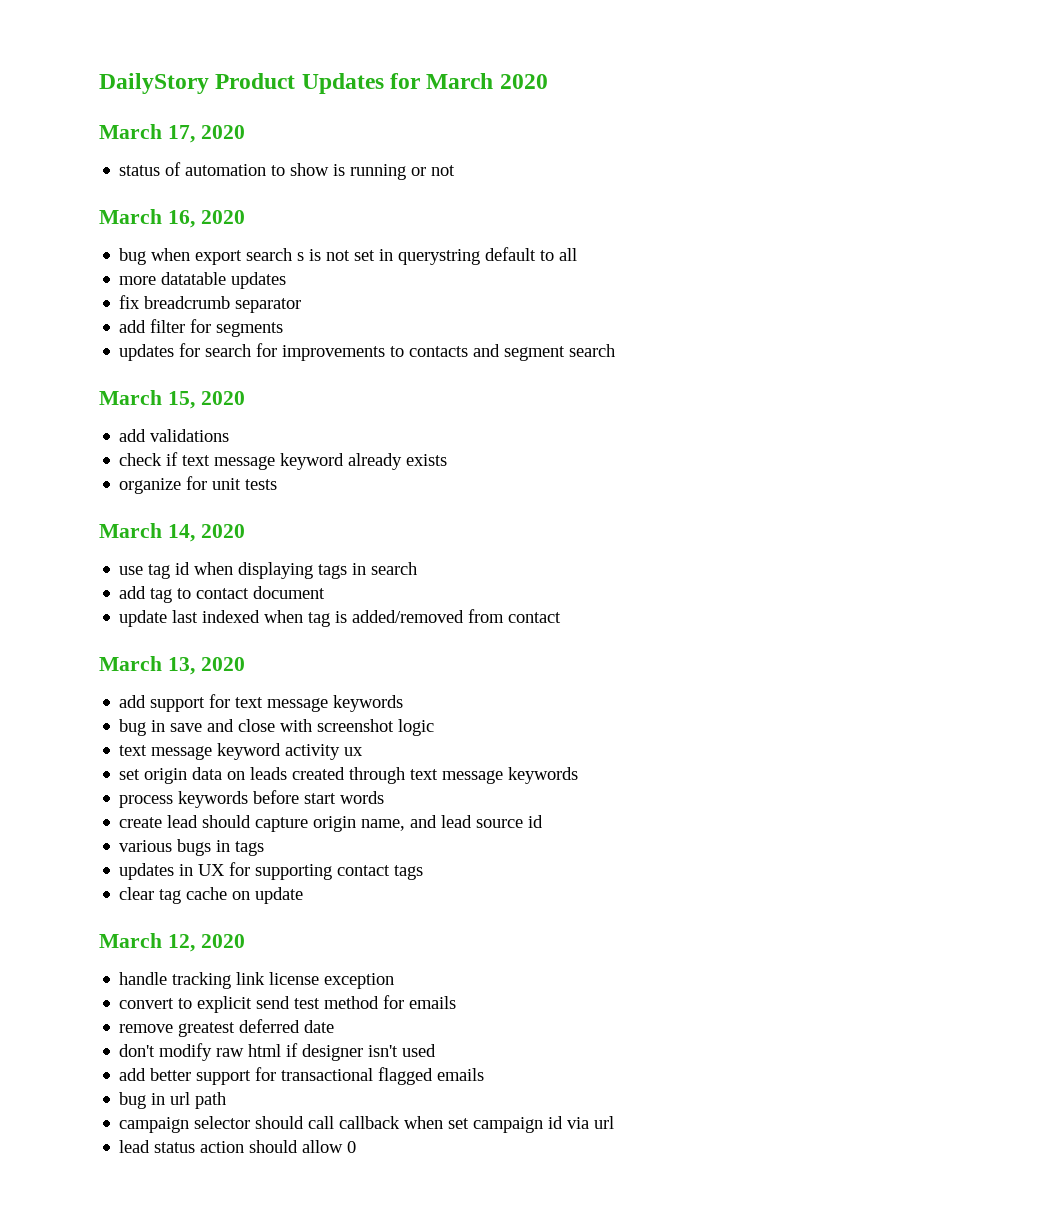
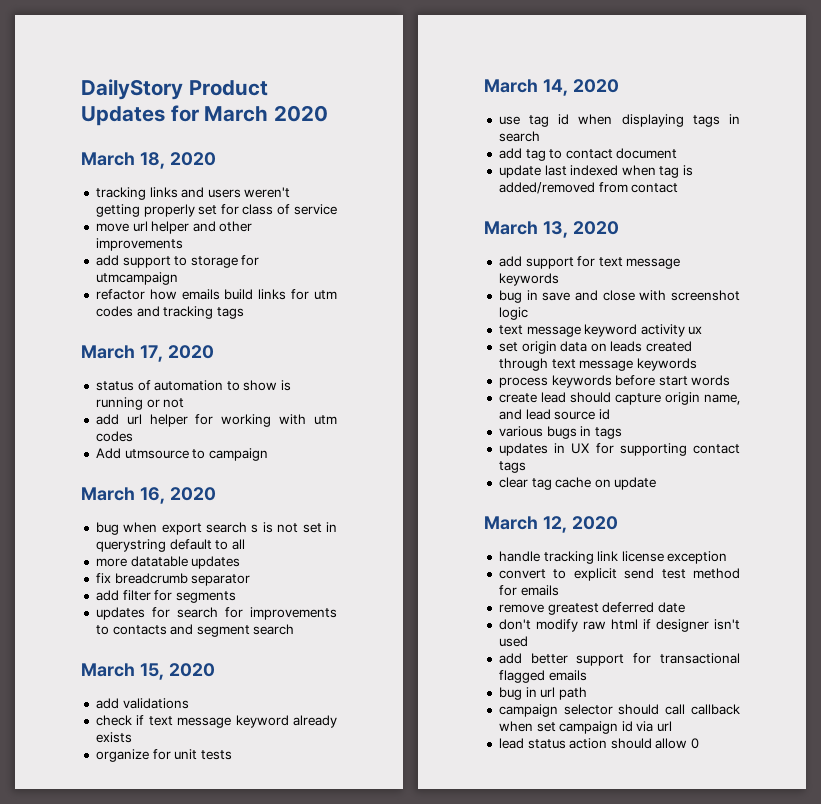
(548, 81) none -> [81,152,216,169] [95,187,291,200] [95,204,337,217] [95,221,253,234] [95,238,183,251] [95,255,260,268] [95,272,178,285] [95,289,338,300] [95,306,244,319] // March 18, 2020 // tracking links and users weren't getting properly set for class of service // move url helper and other improvements // add support to storage for utmcampaign // refactor how emails build links for utm codes and tracking tags
(456, 170) none -> [95,414,338,427] [95,431,133,442] [95,448,268,461] // add url helper for working with utm codes // Add utmsource to campaign

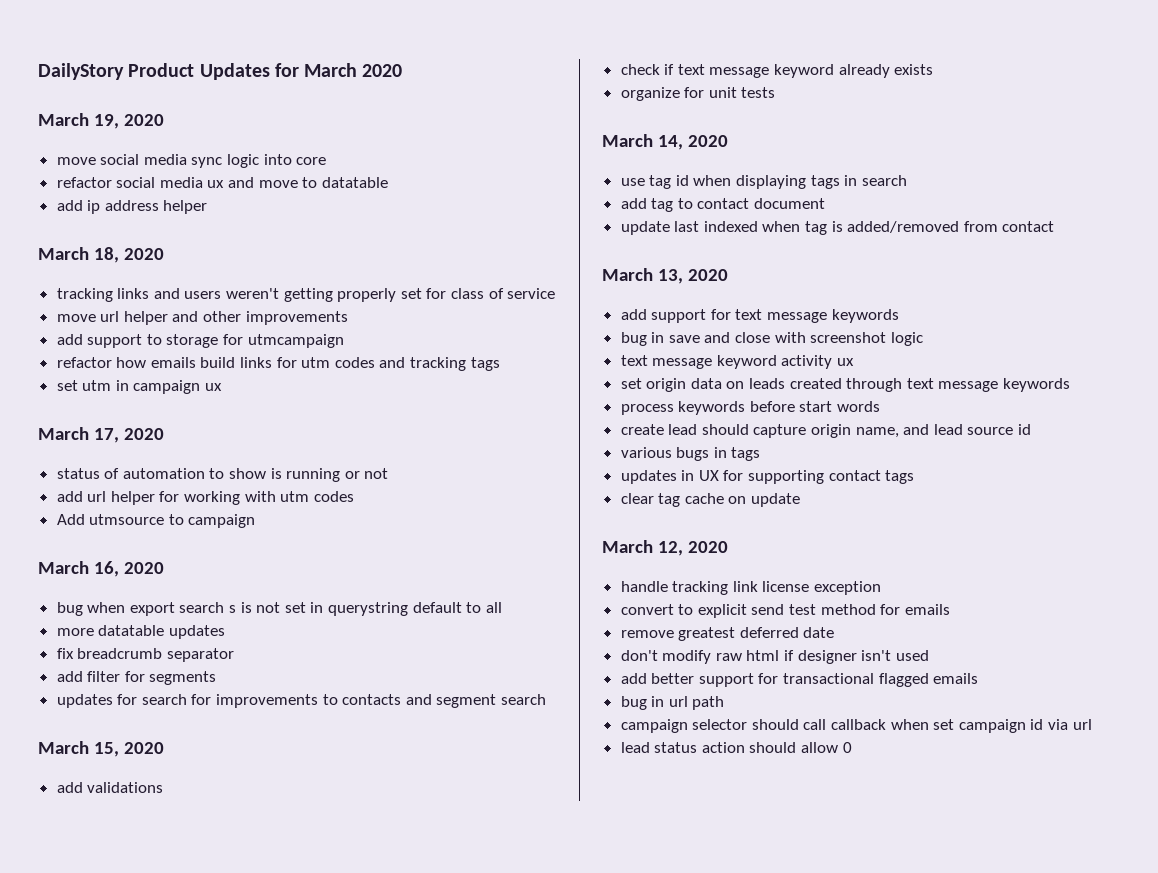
(329, 113) none -> [38,113,164,129] [56,154,327,168] [56,177,388,188] [56,200,208,214] // March 19, 2020 // move social media sync logic into core // refactor social media ux and move to datatable // add ip address helper
(244, 313) none -> [56,380,223,394] // set utm in campaign ux

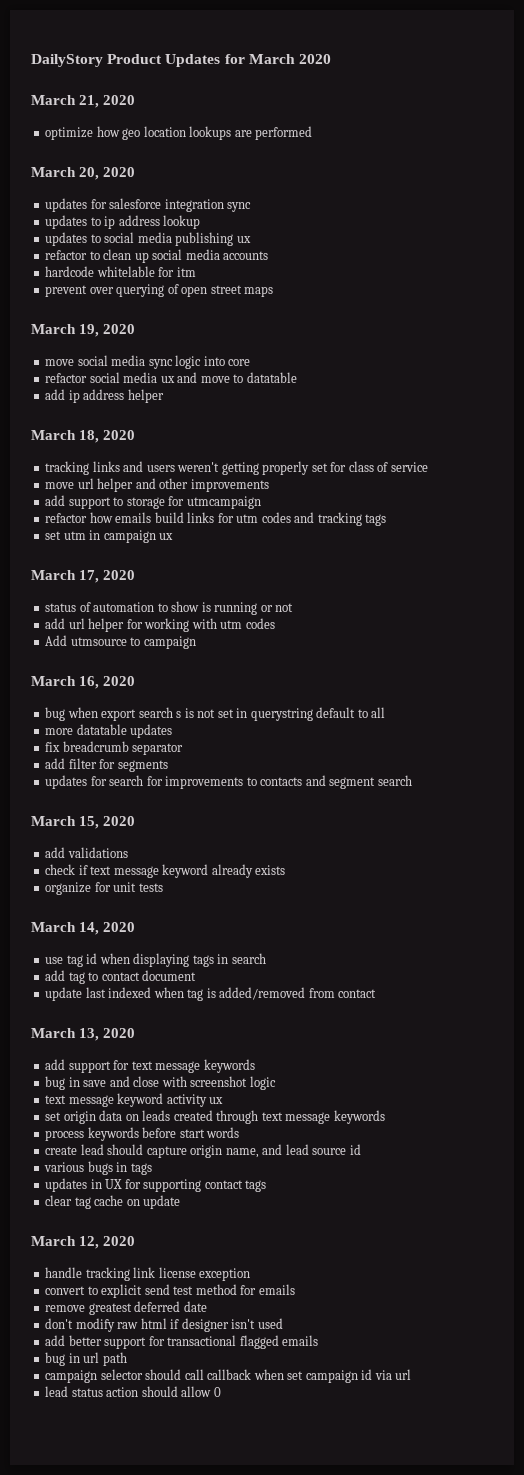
(403, 70) none -> [31,95,136,108] [45,126,313,140] [31,167,136,180] [45,198,252,212] [45,215,201,229] [45,232,251,246] [45,249,269,263] [45,266,196,277] [45,284,274,297] // March 21, 2020 // optimize how geo location lookups are performed // March 20, 2020 // updates for salesforce integration sync // updates to ip address lookup // updates to social media publishing ux // refactor to clean up social media accounts // hardcode whitelable for itm // prevent over querying of open street maps

